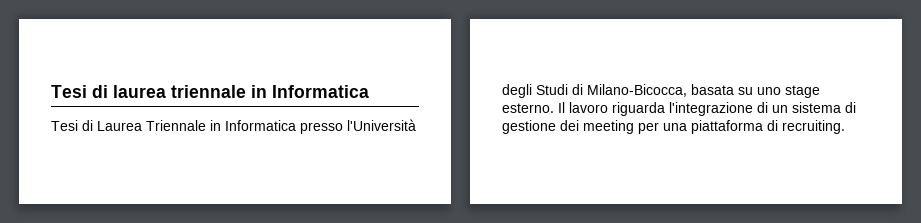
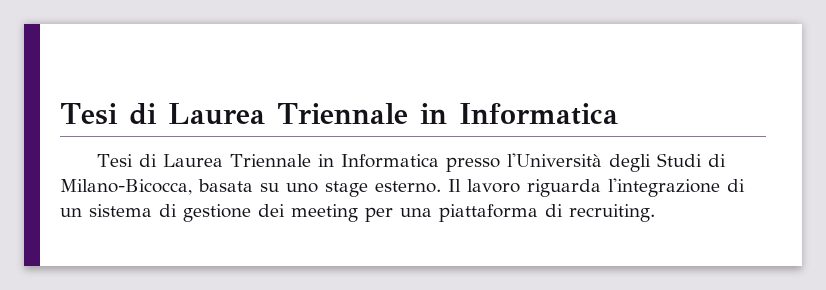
[51,85,246,98] Tesi di laurea triennale -> [60,103,408,125] Tesi di Laurea Triennale

